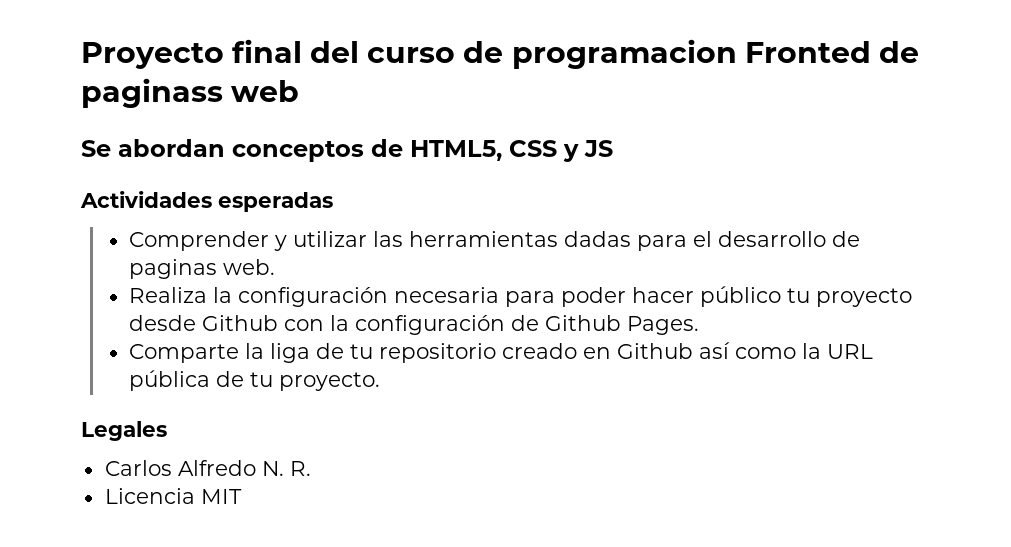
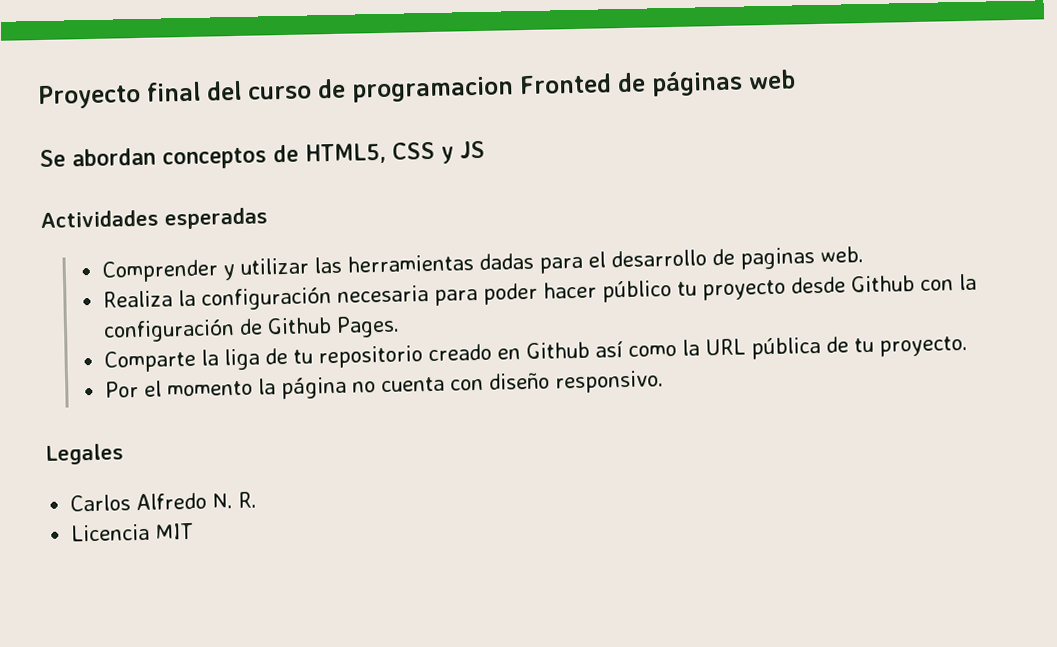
[81,78,223,108] paginass -> [650,70,743,97] páginas
(380, 381) none -> [104,370,664,400] // Por el momento la página no cuenta con diseño responsivo.

